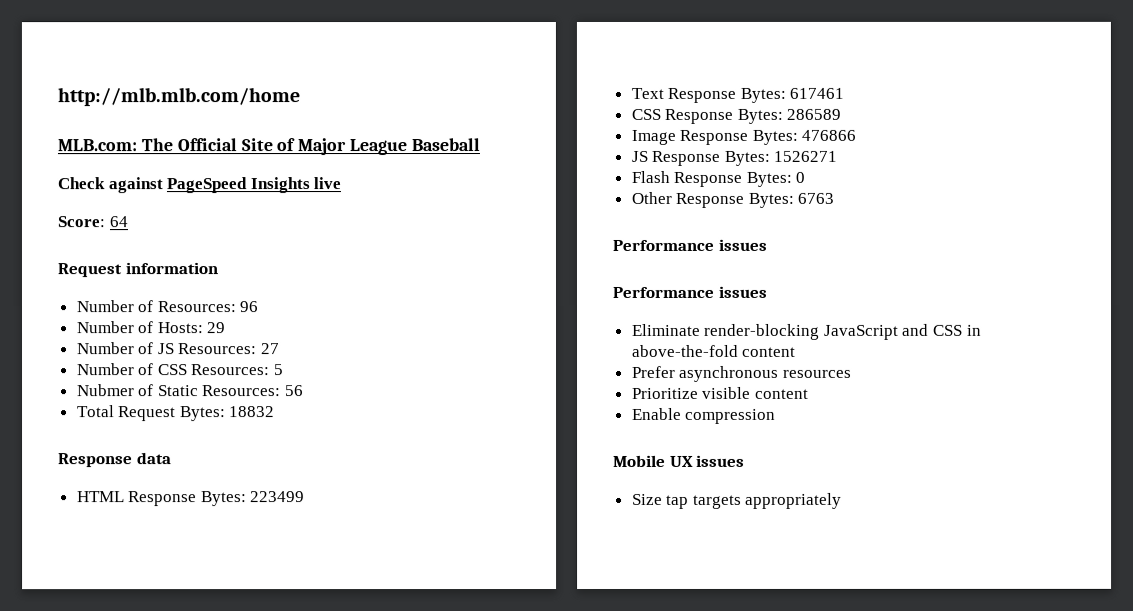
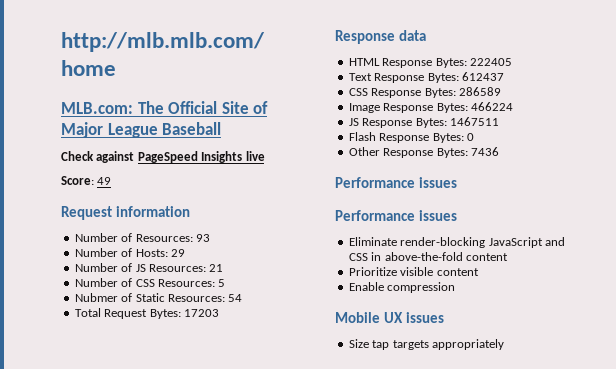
[108,216,128,228] 64 -> [97,177,112,185] 49
[239,301,260,313] 96 -> [195,234,210,242] 93
[261,343,281,355] 27 -> [209,264,224,272] 21
[285,385,305,397] 56 -> [228,294,243,302] 54
[229,406,276,418] 18832 -> [183,309,219,317] 17203
[250,491,306,503] 223499 -> [469,58,512,66] 222405
[789,87,845,99] 617461 -> [461,72,504,81] 612437
[801,129,857,141] 476866 -> [470,102,513,111] 466224
[773,150,838,162] 1526271 -> [449,117,499,126] 1467511
[797,192,835,204] 6763 -> [470,147,499,156] 7436
[631,365,852,382] // Prefer asynchronous resources -> (508, 257) none

